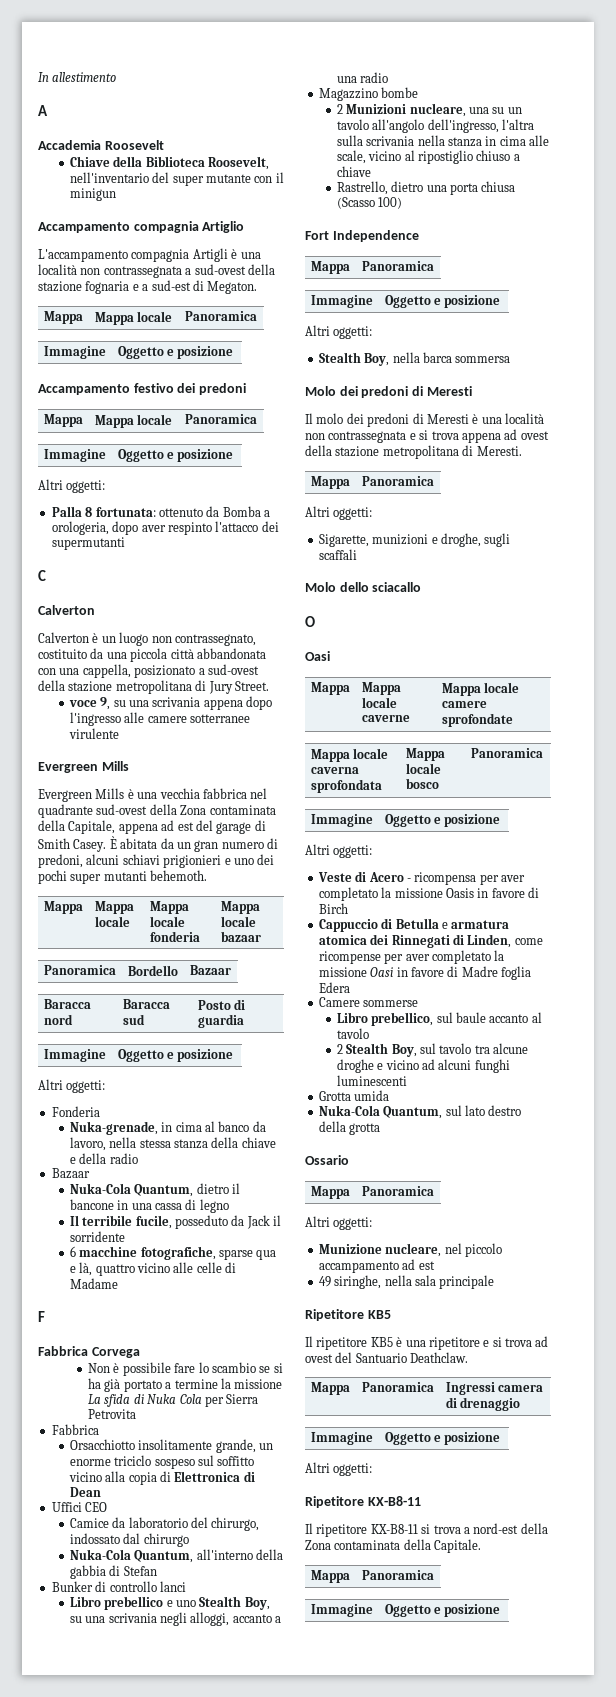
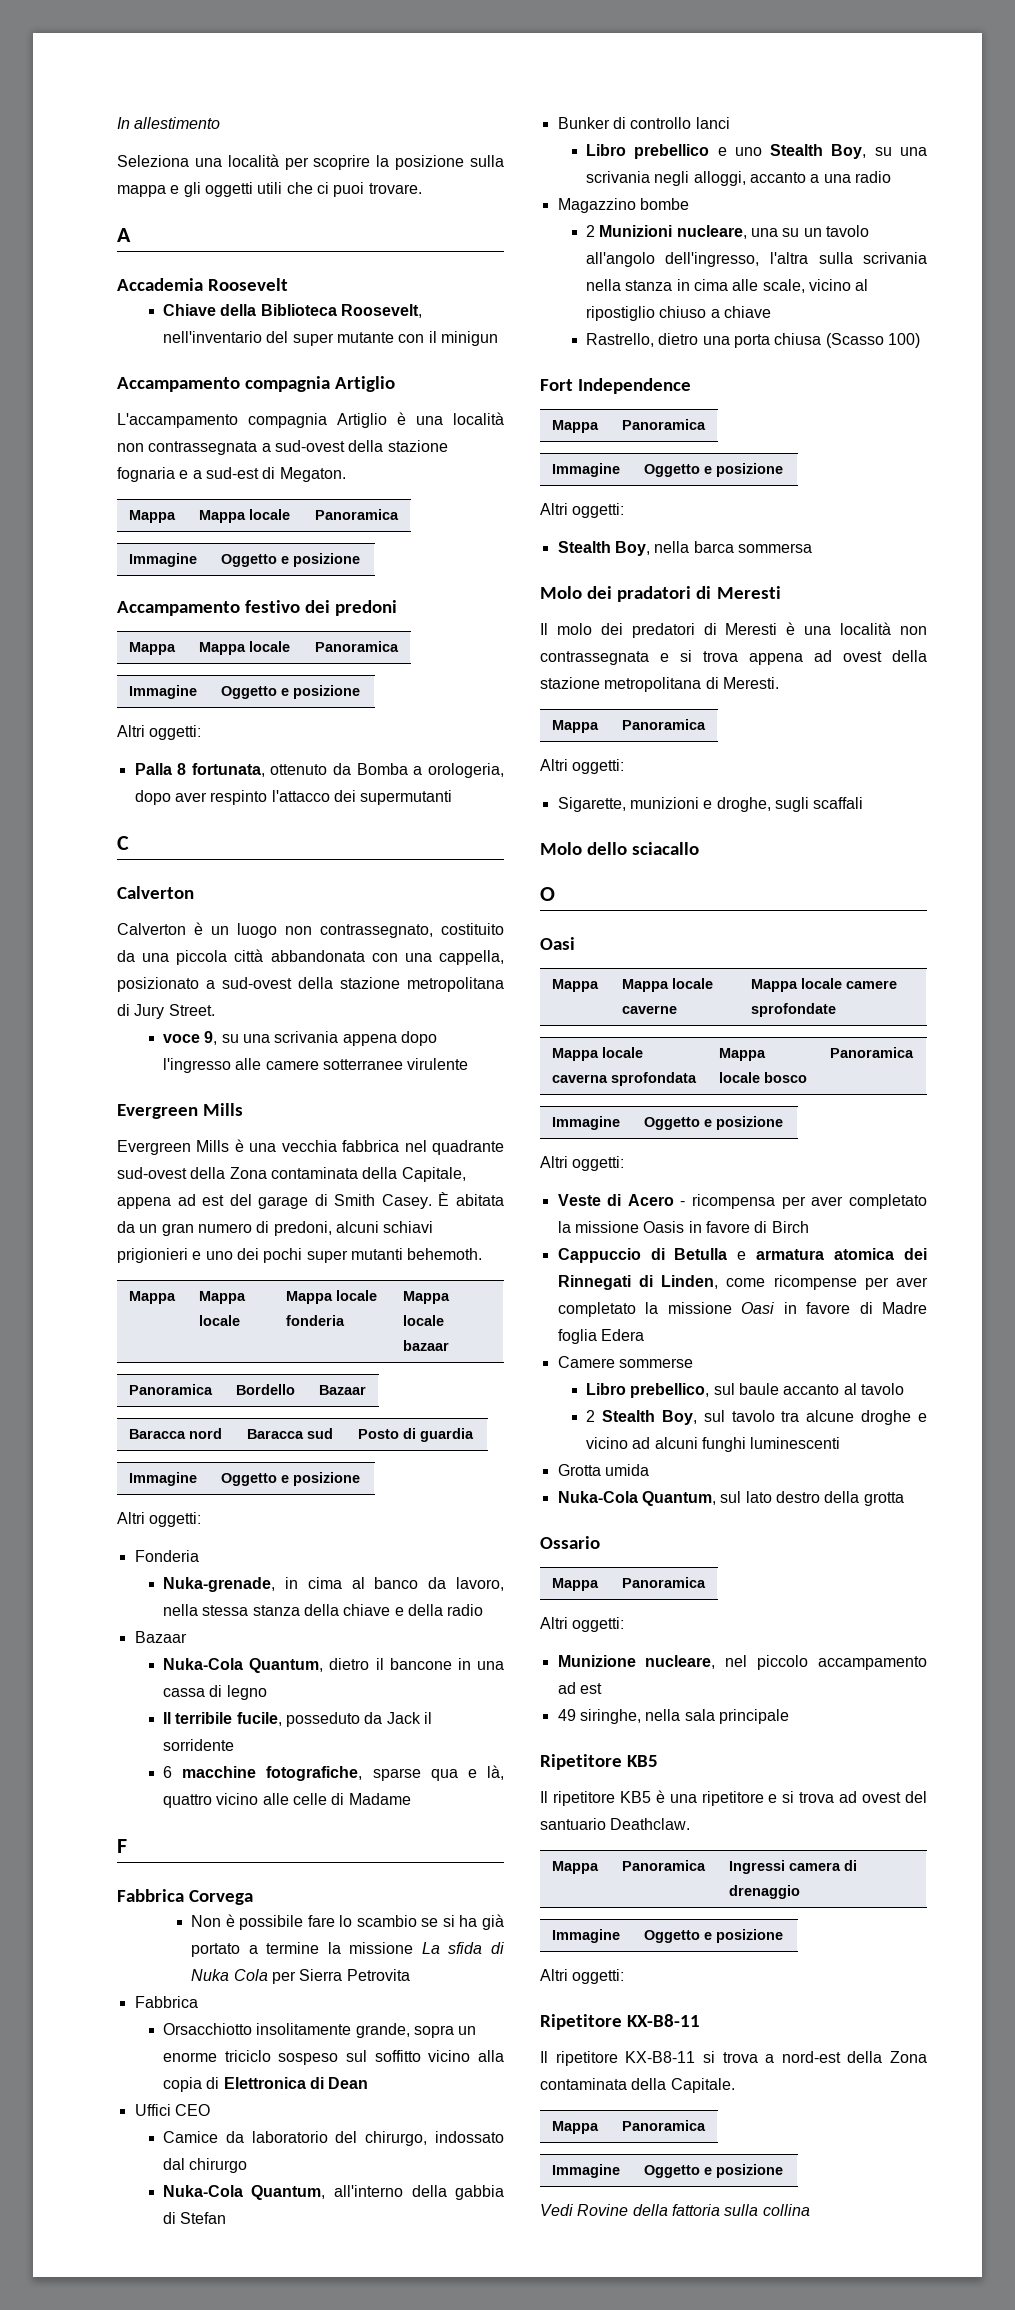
(117, 77) none -> [117,154,504,170] [117,182,422,197] // Seleziona una località per scoprire la posizione sulla mappa e gli oggetti utili che ci puoi trovare.
[192,248,228,262] Artigli -> [337,413,387,428] Artiglio
[95,507,156,517] fortunata: -> [191,763,265,777] fortunata,
(256, 1446) none -> [413,2025,454,2038] sopra
[361,386,409,398] predoni -> [617,586,692,602] pradatori
[367,413,410,427] predoni -> [631,623,695,638] predatori
[355,1353,407,1363] Santuario -> [540,1818,606,1830] santuario
(501, 1610) none -> [540,2204,810,2216] // Vedi Rovine della fattoria sulla collina

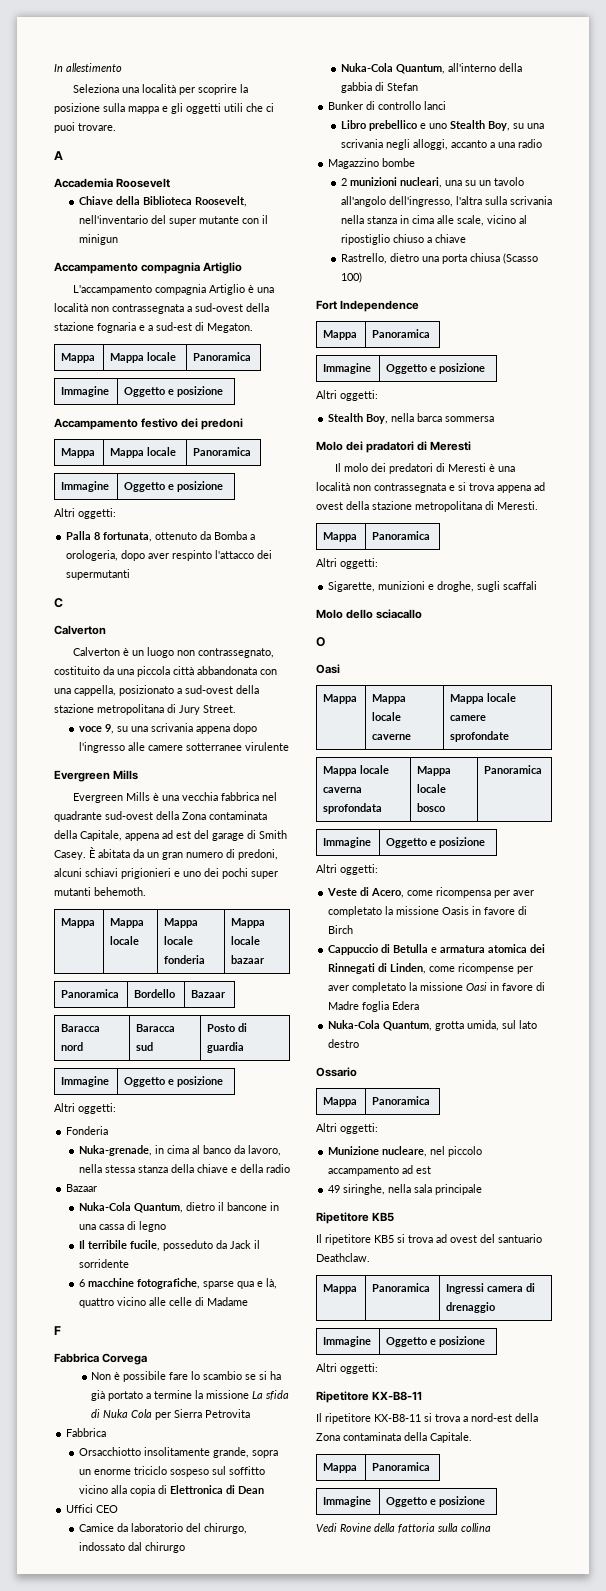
[599,225,747,239] Munizioni nucleare, -> [349,177,442,188] munizioni nucleari,
[627,1194,686,1206] Acero - -> [371,888,434,898] Acero, come
[557,1356,693,1368] [585,1383,904,1398] [585,1410,927,1425] [585,1437,841,1452] [557,1464,649,1476] [557,1491,716,1506] // Camere sommerse // Libro prebellico, sul baule accanto al tavolo // 2 Stealth Boy, sul tavolo tra alcune droghe e vicino ad alcuni funghi luminescenti // Grotta umida // Nuka-Cola Quantum, -> [328,1020,500,1031] // Nuka-Cola Quantum, grotta umida,
[824,1491,904,1506] della grotta -> (360, 1043) none
[655,1790,778,1806] è una ripetitore e -> (394, 1239) none

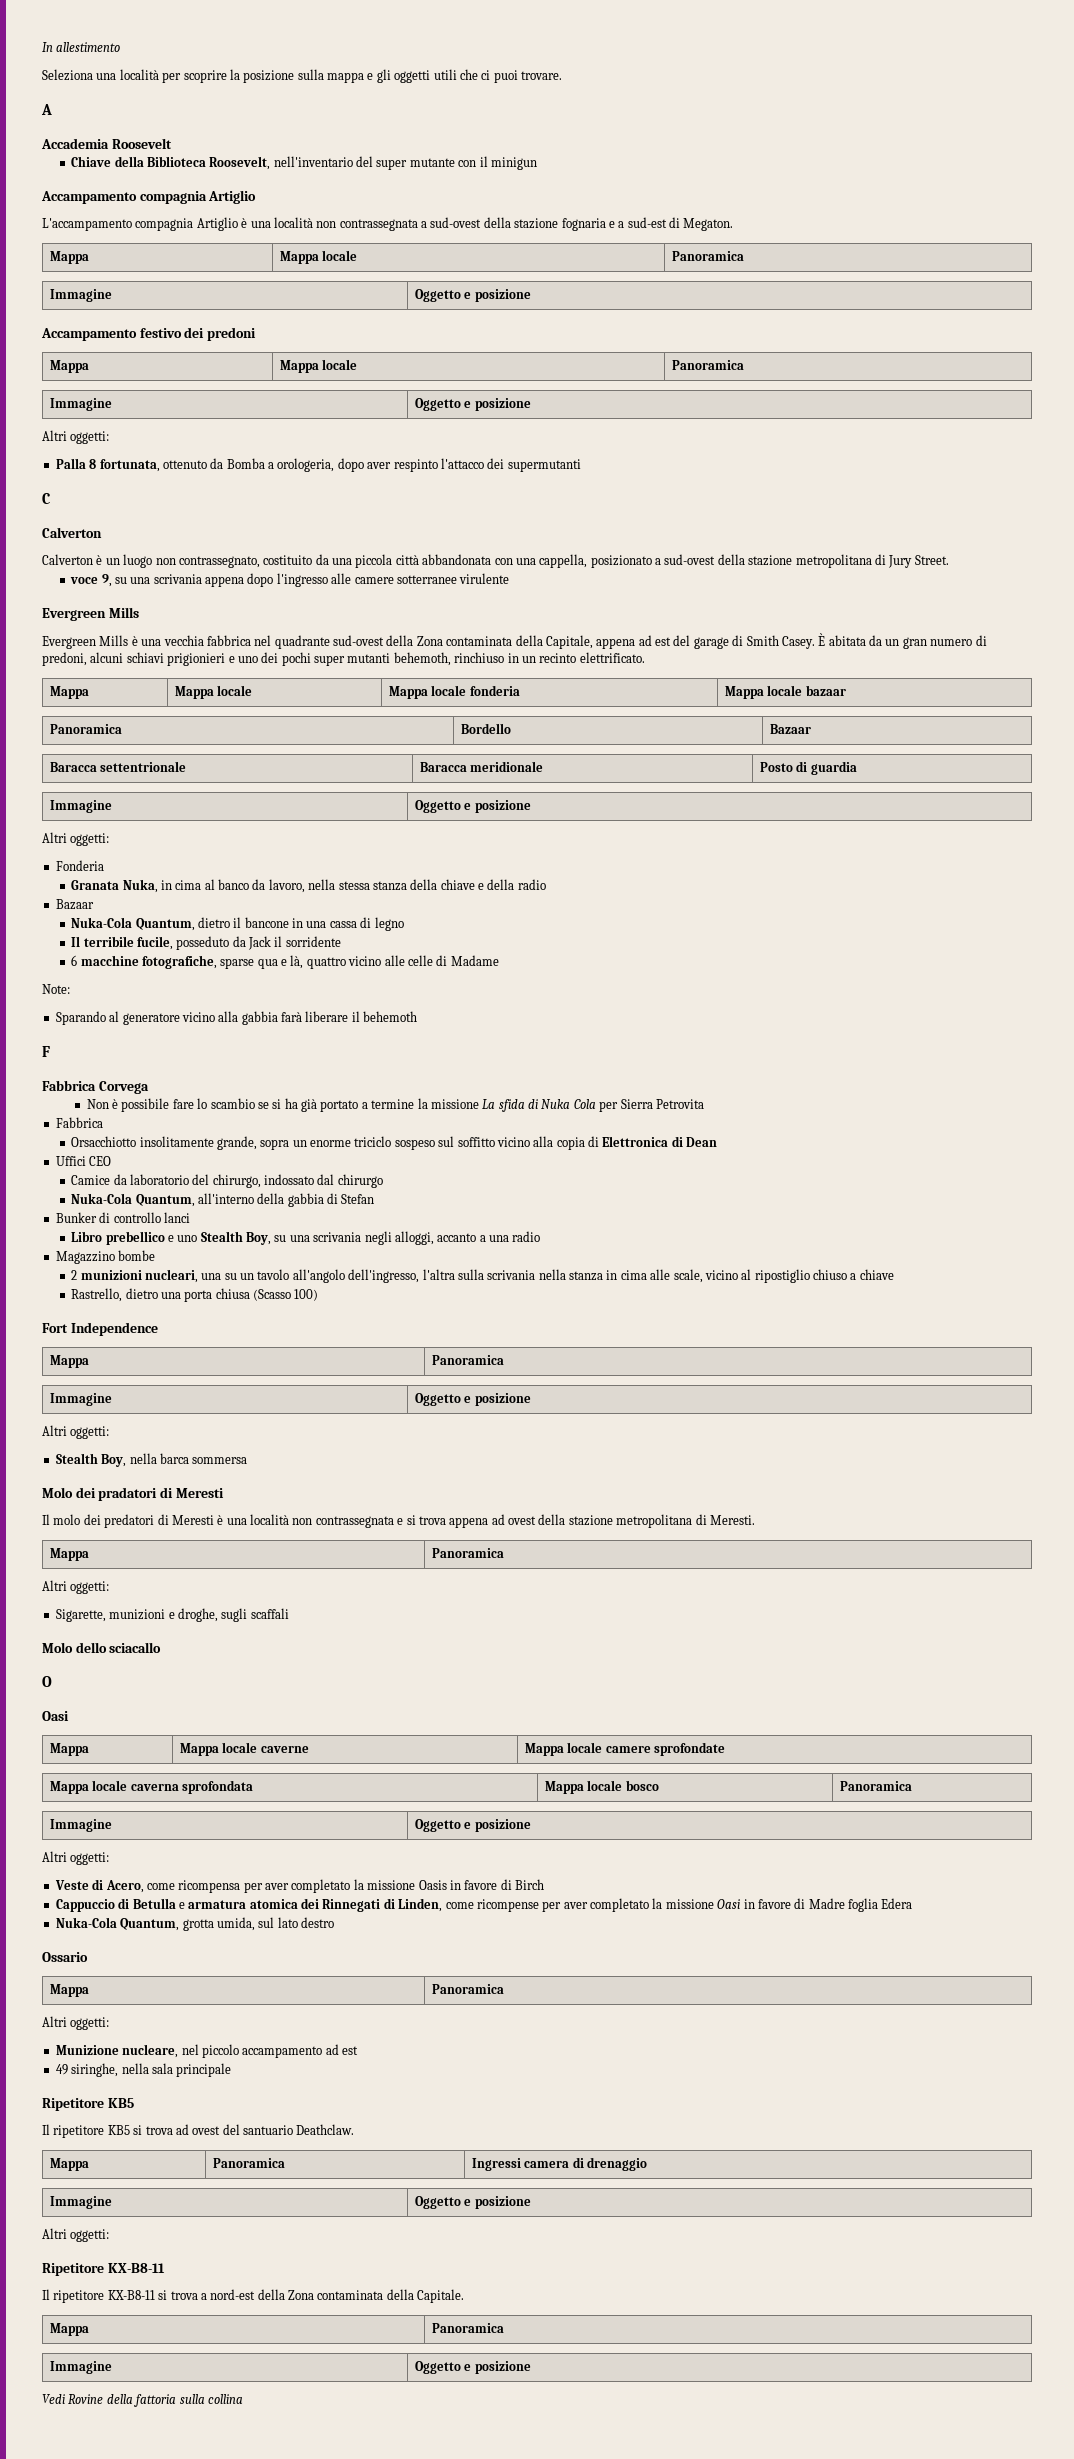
[94,887,146,896] behemoth. -> [393,652,645,666] behemoth, rinchiuso in un recinto elettrificato.
[61,1042,84,1051] [136,1024,176,1032] [136,1042,154,1051] nord | Baracca sud -> [100,761,187,772] [420,761,544,772] settentrionale | Baracca meridionale
[78,1145,152,1156] Nuka-grenade, -> [71,879,158,893] Granata Nuka,
(248, 1301) none -> [42,984,70,994] [55,1011,418,1025] // Note: // Sparando al generatore vicino alla gabbia farà liberare il behemoth

